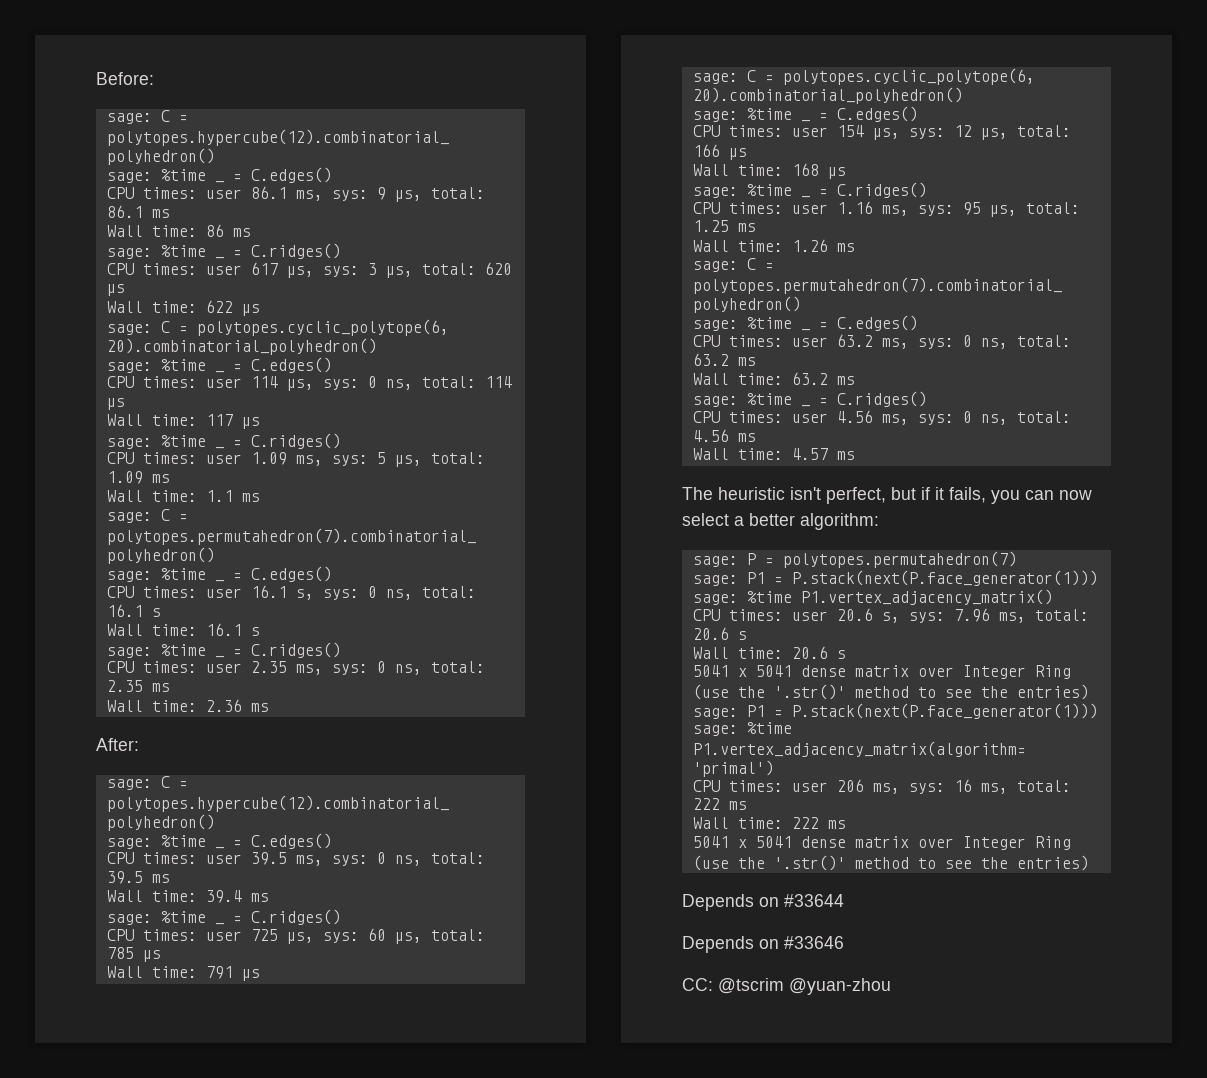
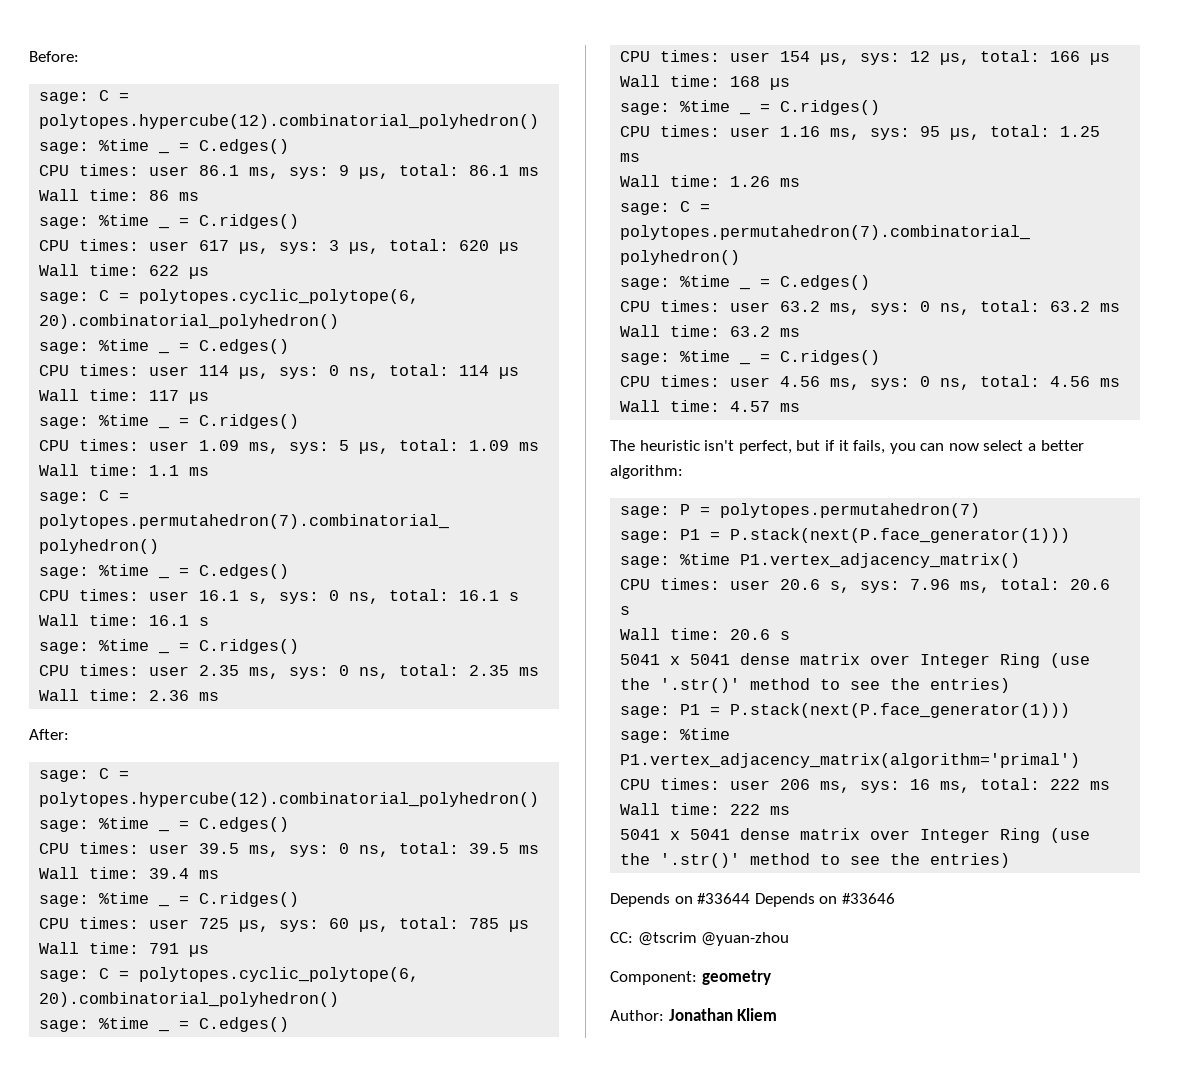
(844, 900) // -> (751, 898) none
(891, 986) none -> [610,970,771,985] [610,1008,778,1021] // Component: geometry // Author: Jonathan Kliem

